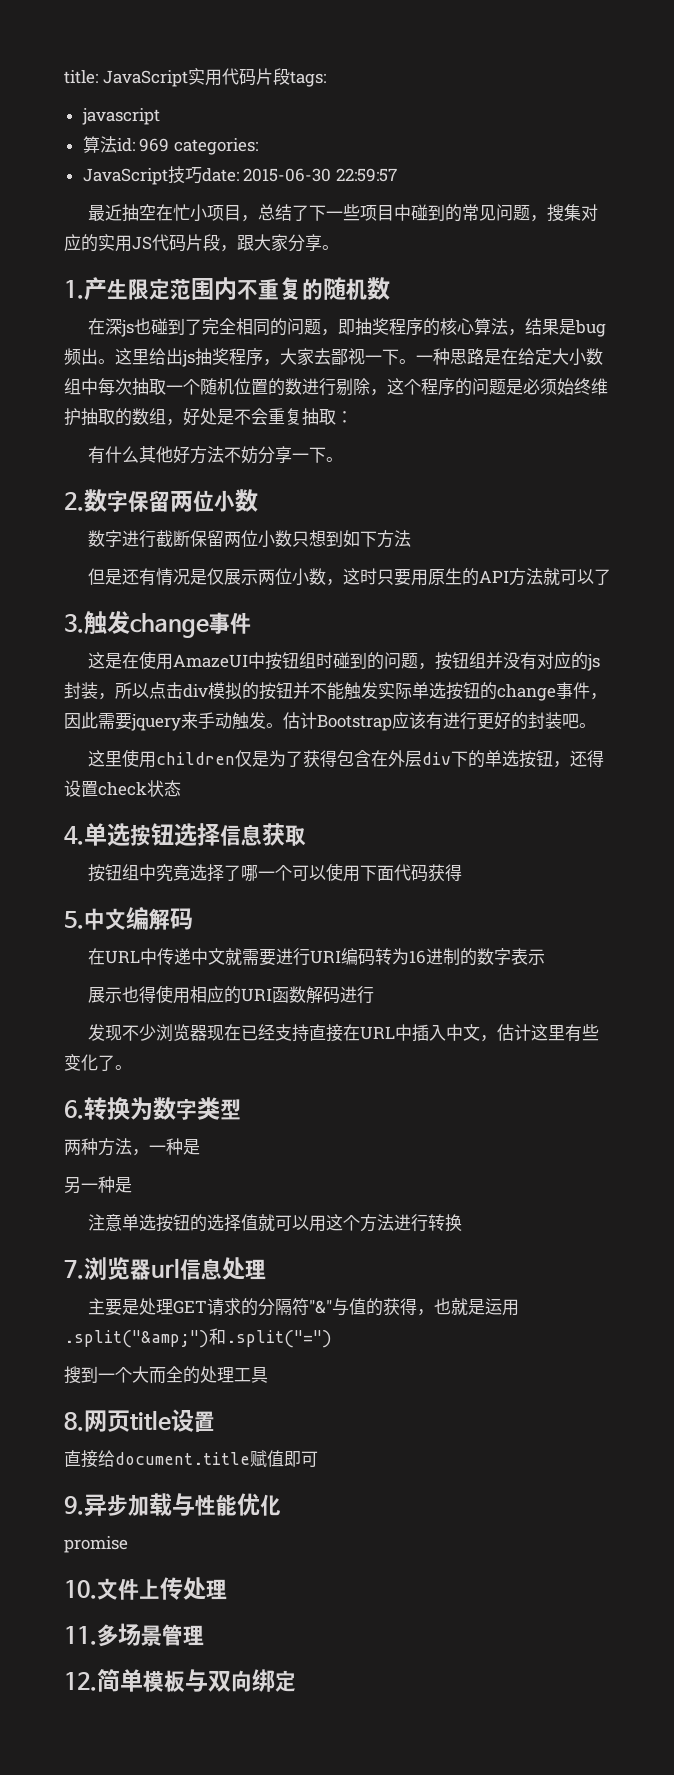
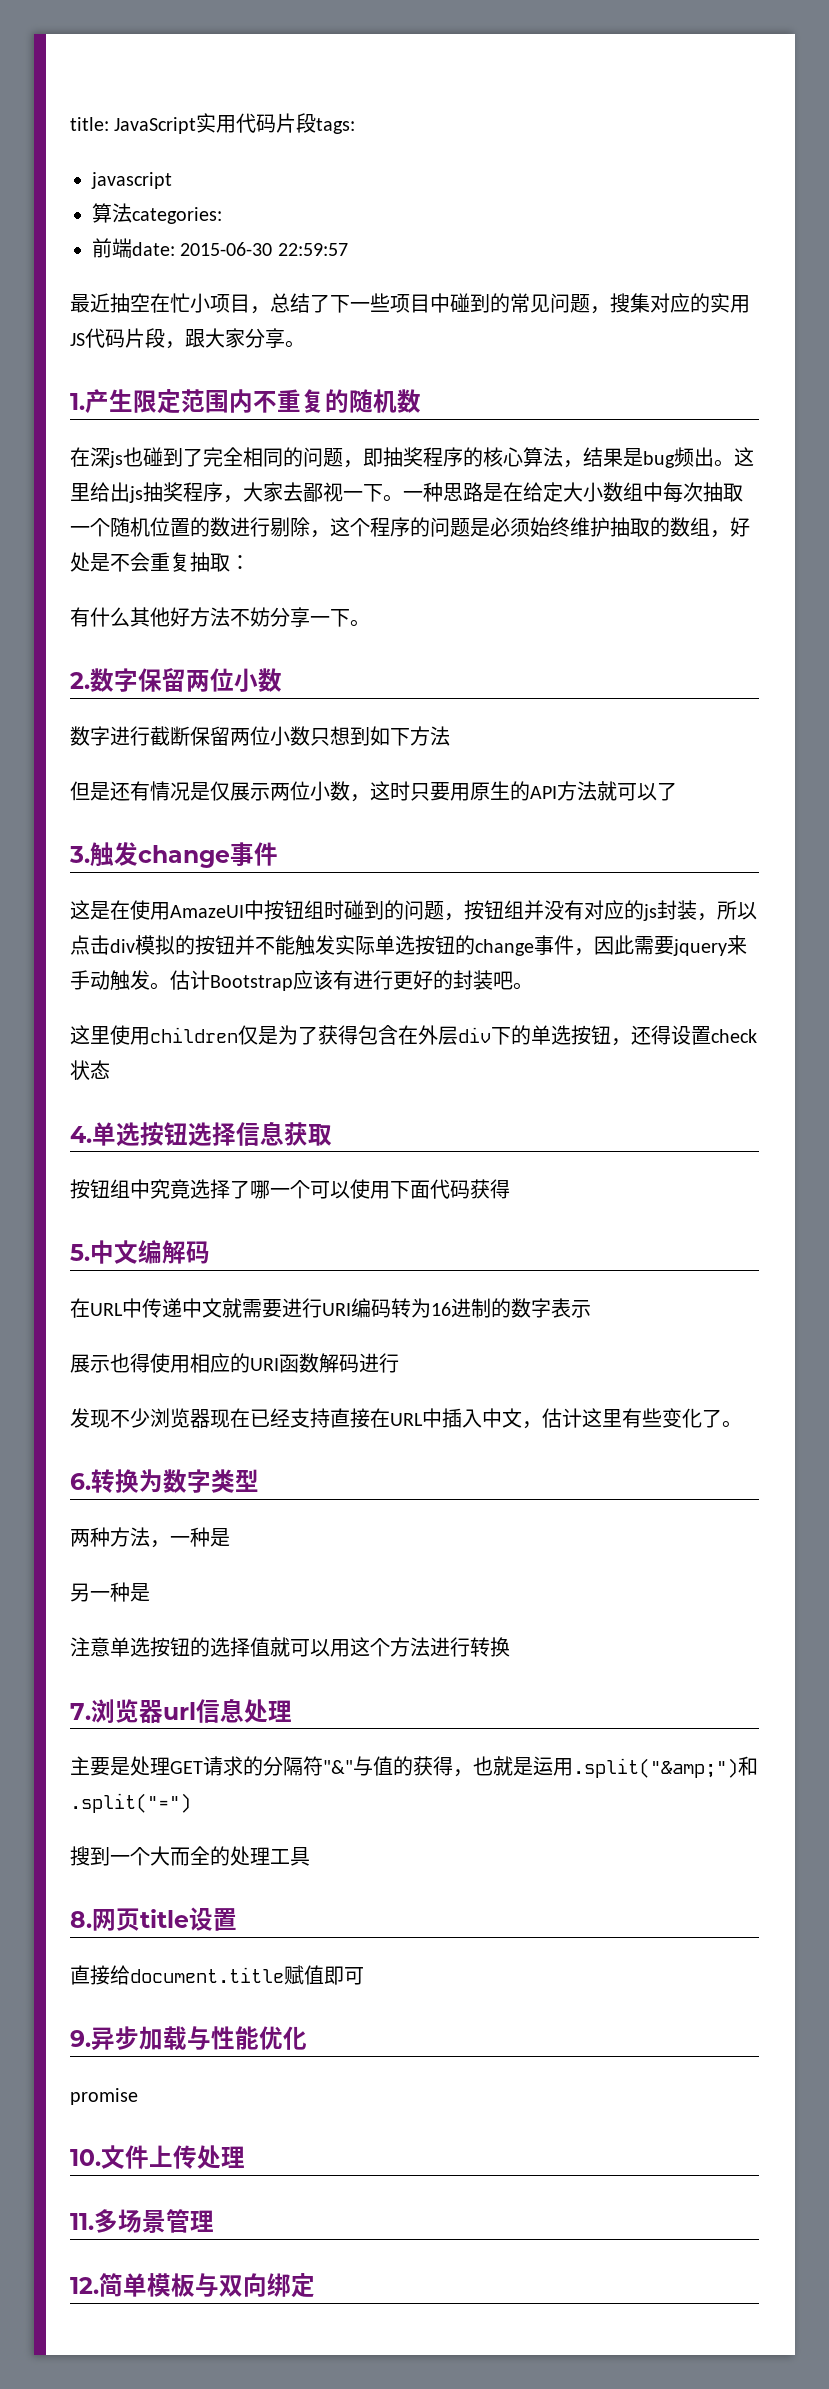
[116,138,170,152] id: 969 -> (132, 213) none
[82,166,202,185] JavaScript技巧 -> [92,238,132,258] 前端

